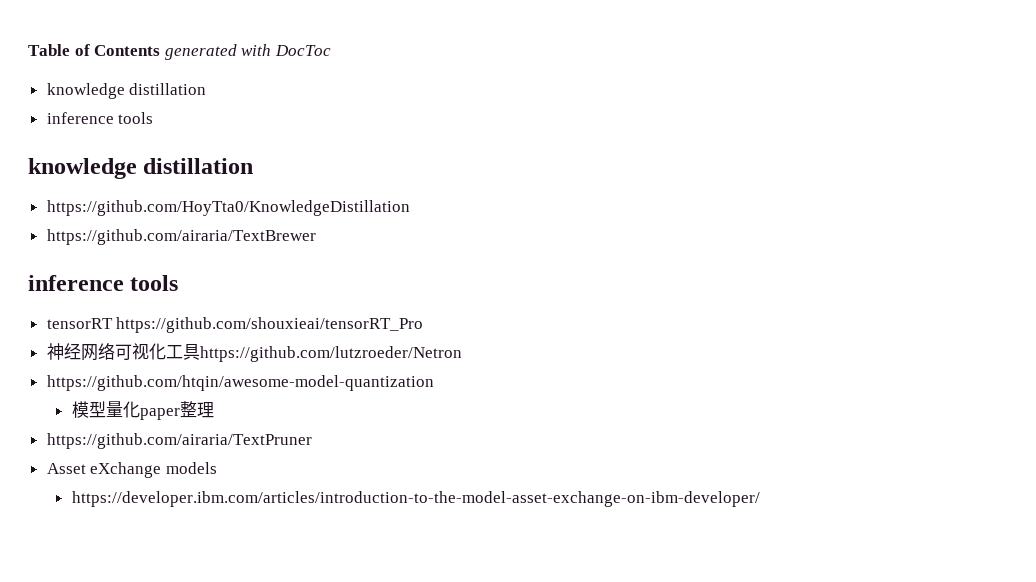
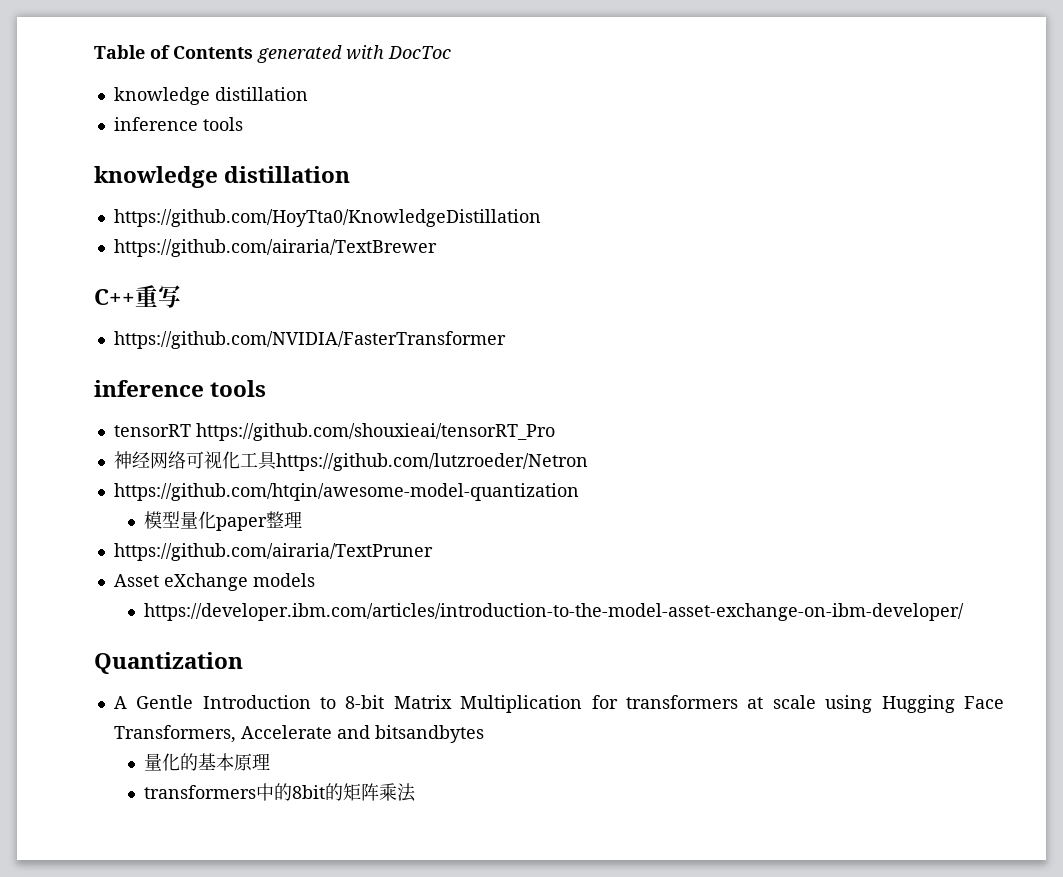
(316, 237) none -> [94,285,181,308] [113,331,506,349] // C++重写 // https://github.com/NVIDIA/FasterTransformer
(760, 499) none -> [94,652,243,674] [113,695,1004,713] [113,725,484,743] [144,753,271,771] [144,783,417,802] // Quantization // A Gentle Introduction to 8-bit Matrix Multiplication for transformers at scale using Hugging Face Transformers, Accelerate and bitsandbytes // 量化的基本原理 // transformers中的8bit的矩阵乘法

